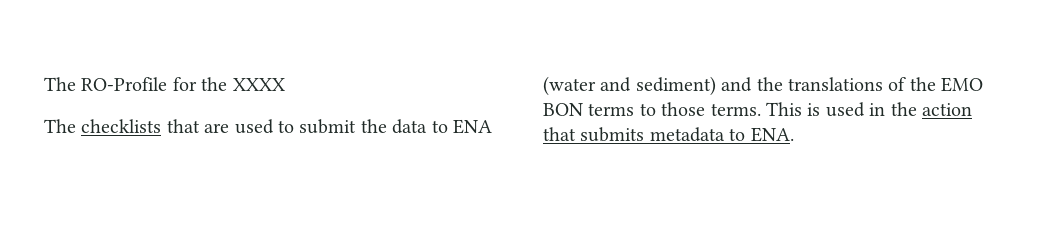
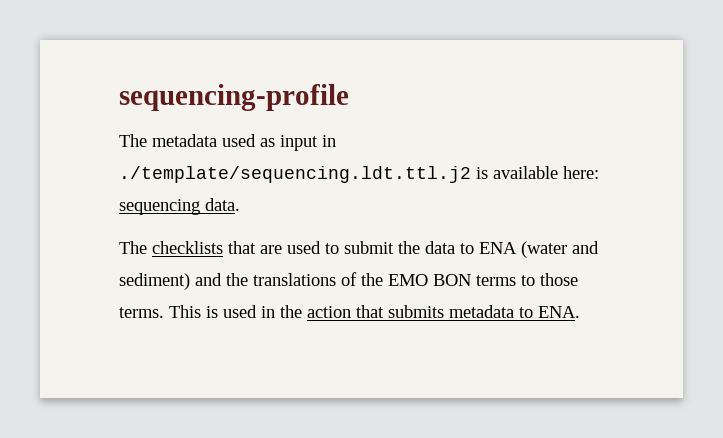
[44,77,285,91] The RO-Profile for the XXXX -> [119,84,349,111] [119,134,336,151] [119,166,599,183] [119,198,240,215] sequencing-profile // The metadata used as input in ./template/sequencing.ldt.ttl.j2 is available here: sequencing data.

